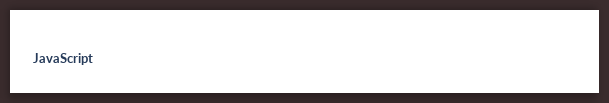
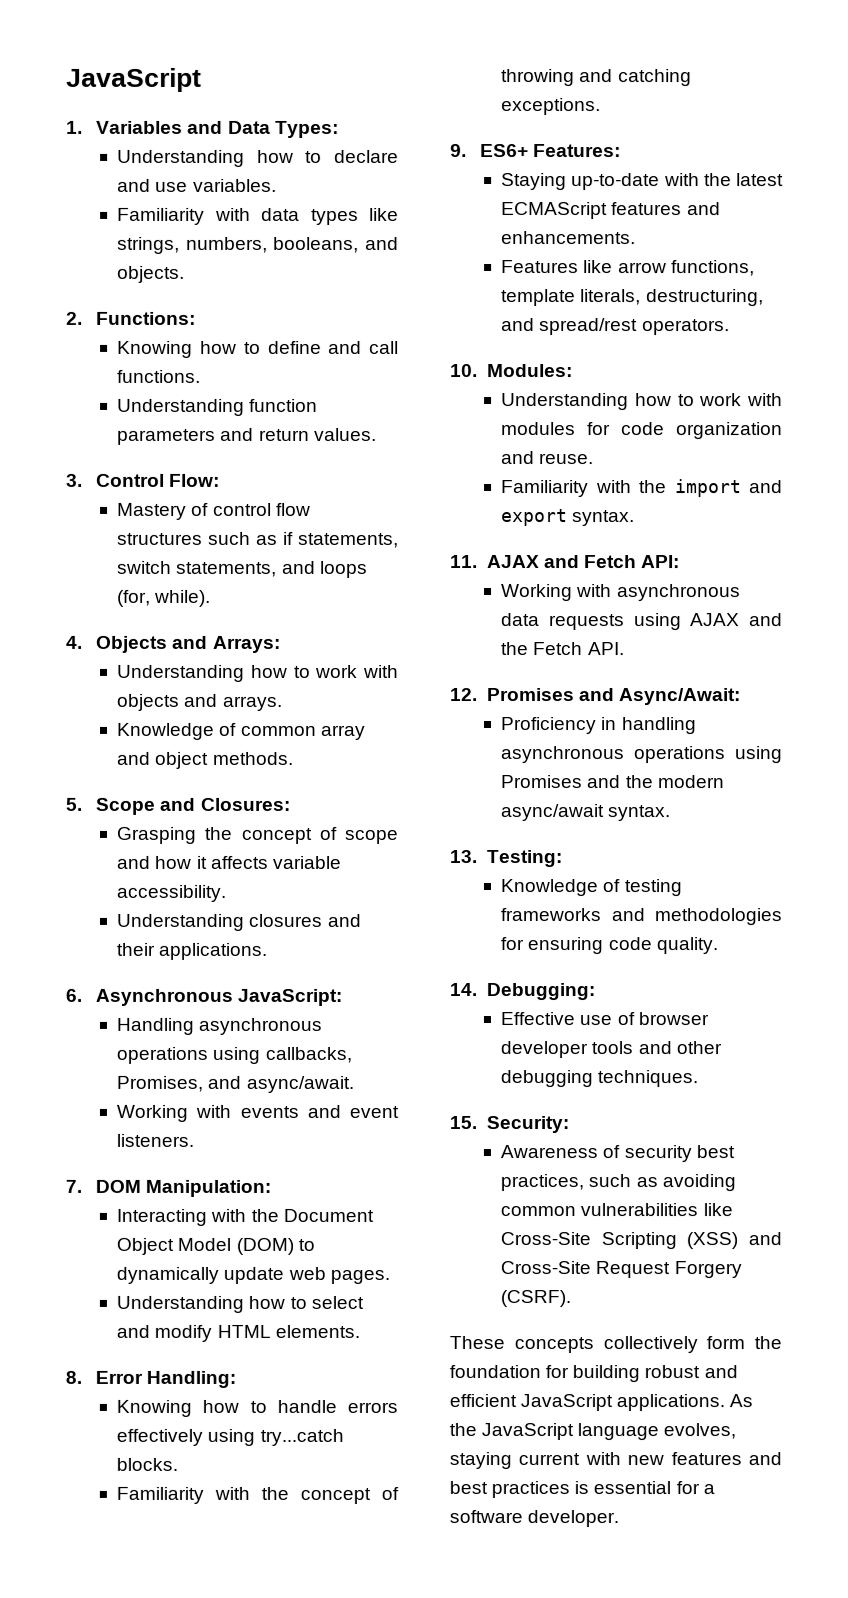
[33,53,93,65] JavaScript -> [66,67,202,92] [66,120,339,138] [117,149,399,167] [117,178,277,192] [117,207,399,225] [117,236,399,254] [117,265,186,283] [66,311,197,325] [117,340,399,358] [117,369,202,383] [117,398,319,416] [117,427,377,445] [66,473,221,487] [117,502,311,520] [117,531,399,548] [117,560,368,578] [117,589,212,607] [66,635,281,653] [117,664,399,682] [117,693,283,711] [117,722,366,740] [117,751,294,769] [65,797,291,815] [116,826,398,844] [116,855,341,869] [116,884,227,902] [116,913,361,931] [116,942,268,960] [65,988,343,1006] [116,1017,323,1035] [116,1046,352,1064] [116,1075,354,1093] [116,1104,399,1122] [116,1133,195,1147] [65,1179,272,1197] [116,1208,374,1226] [116,1237,315,1255] [116,1266,390,1284] [116,1295,364,1313] [116,1324,360,1342] [65,1370,237,1388] [116,1399,398,1417] [116,1428,344,1446] [116,1457,179,1471] [116,1486,399,1504] [501,69,692,87] [501,98,602,116] [450,144,622,158] [501,173,784,191] [501,202,721,220] [501,231,637,245] [501,260,755,277] [501,289,764,307] [501,318,730,336] [450,364,573,378] [501,393,783,411] [501,422,783,440] [501,451,595,465] [501,479,783,498] [501,509,636,527] [450,555,680,569] [501,584,741,602] [501,613,783,631] [501,642,625,656] [450,688,741,706] [501,717,697,735] [501,746,783,764] [501,775,725,789] [500,804,671,822] [449,850,562,868] [500,879,682,897] [500,908,782,926] [500,937,718,955] [449,983,595,1001] [500,1012,709,1026] [500,1041,722,1059] [500,1070,699,1088] [449,1116,569,1134] [500,1145,735,1163] [500,1174,736,1192] [500,1203,733,1217] [500,1232,782,1250] [500,1261,742,1279] [500,1290,572,1308] [449,1336,782,1354] [449,1365,738,1383] [449,1394,754,1412] [449,1423,737,1441] [449,1452,782,1470] [449,1481,715,1499] [449,1510,620,1528] JavaScript // 1. Variables and Data Types: // Understanding how to declare and use variables. // Familiarity with data types like strings, numbers, booleans, and objects. // 2. Functions: // Knowing how to define and call functions. // Understanding function parameters and return values. // 3. Control Flow: // Mastery of control flow structures such as if statements, switch statements, and loops (for, while). // 4. Objects and Arrays: // Understanding how to work with objects and arrays. // Knowledge of common array and object methods. // 5. Scope and Closures: // Grasping the concept of scope and how it affects variable accessibility. // Understanding closures and their applications. // 6. Asynchronous JavaScript: // Handling asynchronous operations using callbacks, Promises, and async/await. // Working with events and event listeners. // 7. DOM Manipulation: // Interacting with the Document Object Model (DOM) to dynamically update web pages. // Understanding how to select and modify HTML elements. // 8. Error Handling: // Knowing how to handle errors effectively using try...catch blocks. // Familiarity with the concept of throwing and catching exceptions. // 9. ES6+ Features: // Staying up-to-date with the latest ECMAScript features and enhancements. // Features like arrow functions, template literals, destructuring, and spread/rest operators. // 10. Modules: // Understanding how to work with modules for code organization and reuse. // Familiarity with the import and export syntax. // 11. AJAX and Fetch API: // Working with asynchronous data requests using AJAX and the Fetch API. // 12. Promises and Async/Await: // Proficiency in handling asynchronous operations using Promises and the modern async/await syntax. // 13. Testing: // Knowledge of testing frameworks and methodologies for ensuring code quality. // 14. Debugging: // Effective use of browser developer tools and other debugging techniques. // 15. Security: // Awareness of security best practices, such as avoiding common vulnerabilities like Cross-Site Scripting (XSS) and Cross-Site Request Forgery (CSRF). // These concepts collectively form the foundation for building robust and efficient JavaScript applications. As the JavaScript language evolves, staying current with new features and best practices is essential for a software developer.

